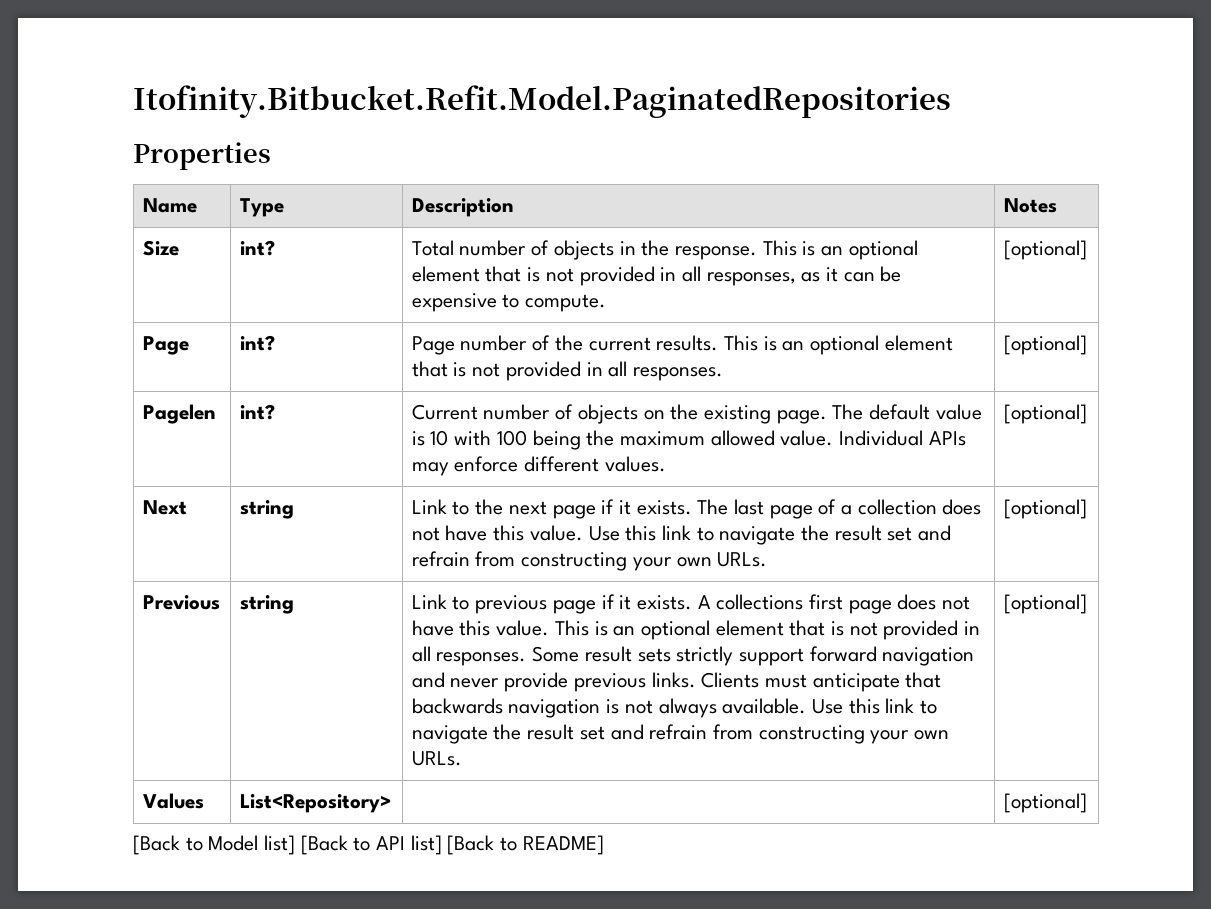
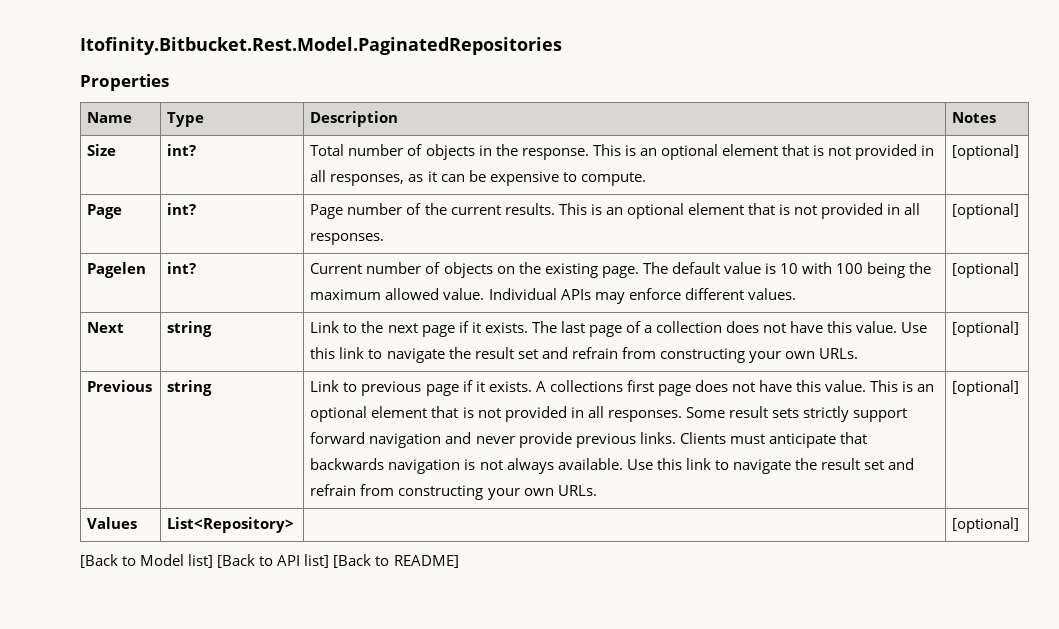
[133,85,951,118] Itofinity.Bitbucket.Refit.Model.PaginatedRepositories -> [80,37,562,55] Itofinity.Bitbucket.Rest.Model.PaginatedRepositories

